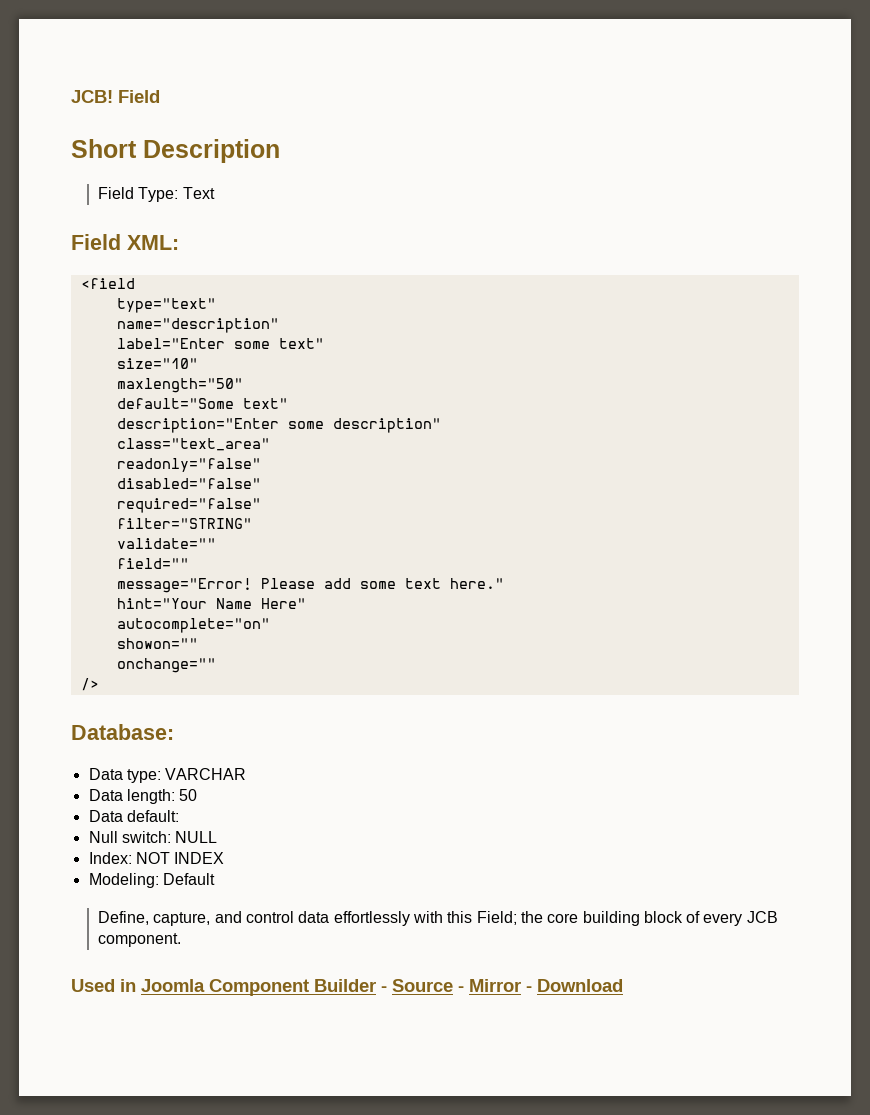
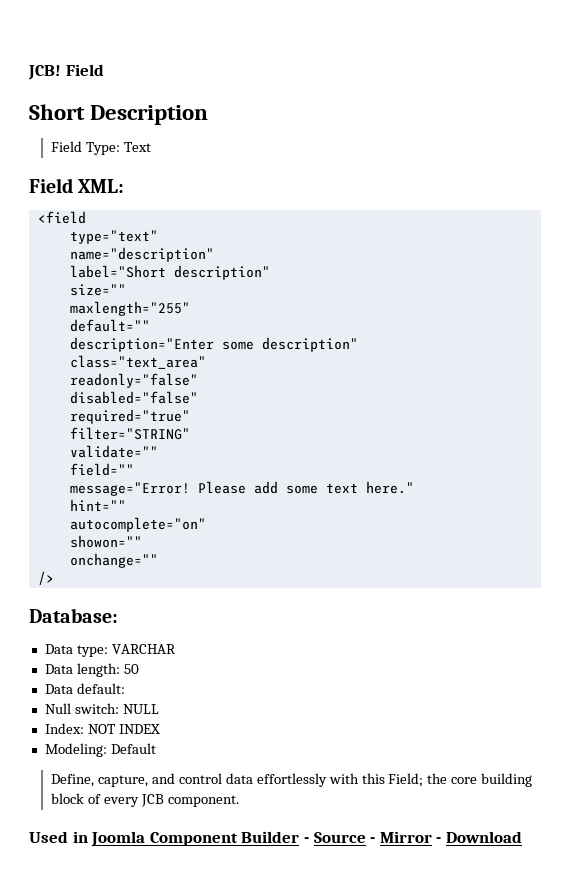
[116,338,324,349] [116,358,198,369] [116,378,243,393] [116,398,288,409] label="Enter some text" // size="10" // maxlength="50" // default="Some text" -> [69,265,270,280] [69,284,126,296] [69,301,190,316] [69,319,150,332] label="Short description" // size="" // maxlength="255" // default=""
[116,498,261,513] required="false" -> [69,409,190,424] required="true"
[116,598,306,609] hint="Your Name Here" -> [69,499,126,511] hint=""

